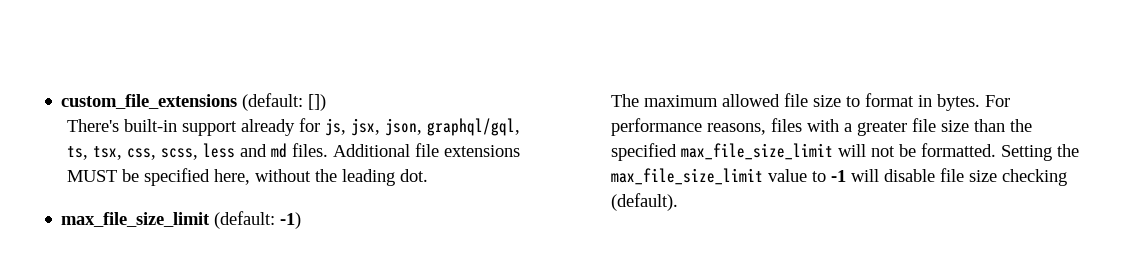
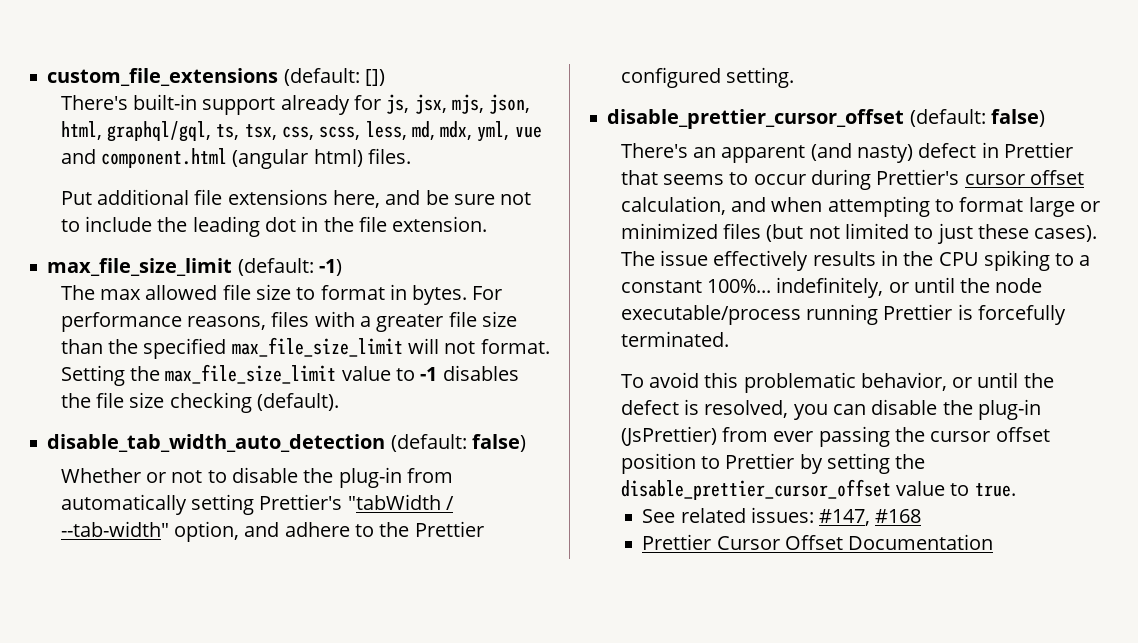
[384,118,422,136] json, -> [451,94,531,114] [60,121,102,140] mjs, json, html,
[202,143,520,158] [66,168,428,186] less and md files. Additional file extensions MUST be specified here, without the leading dot. -> [365,121,542,142] [60,148,411,169] [60,189,532,208] [60,216,488,237] less, md, mdx, yml, vue and component.html (angular html) files. // Put additional file extensions here, and be sure not to include the leading dot in the file extension.
[643,95,718,107] maximum -> [100,289,142,300] max
[898,143,996,157] be formatted. -> [480,339,550,354] format.
[850,169,935,182] will disable -> [442,365,519,381] [60,393,91,408] disables the
(678, 202) none -> [47,434,526,452] [60,467,453,488] [60,494,454,515] [60,521,484,542] [620,67,795,88] [607,109,1045,129] [620,142,1073,163] [620,169,1084,190] [620,196,1100,217] [620,223,1098,244] [620,250,1091,271] [620,277,1043,298] [620,304,1066,325] [620,331,729,347] [620,372,1054,393] [620,399,1041,420] [620,426,1050,447] [620,453,926,474] [620,479,1016,500] [642,507,922,526] [642,534,994,550] // disable_tab_width_auto_detection (default: false) // Whether or not to disable the plug-in from automatically setting Prettier's "tabWidth / --tab-width" option, and adhere to the Prettier configured setting. // disable_prettier_cursor_offset (default: false) // There's an apparent (and nasty) defect in Prettier that seems to occur during Prettier's cursor offset calculation, and when attempting to format large or minimized files (but not limited to just these cases). The issue effectively results in the CPU spiking to a constant 100%... indefinitely, or until the node executable/process running Prettier is forcefully terminated. // To avoid this problematic behavior, or until the defect is resolved, you can disable the plug-in (JsPrettier) from ever passing the cursor offset position to Prettier by setting the disable_prettier_cursor_offset value to true. // See related issues: #147, #168 // Prettier Cursor Offset Documentation

